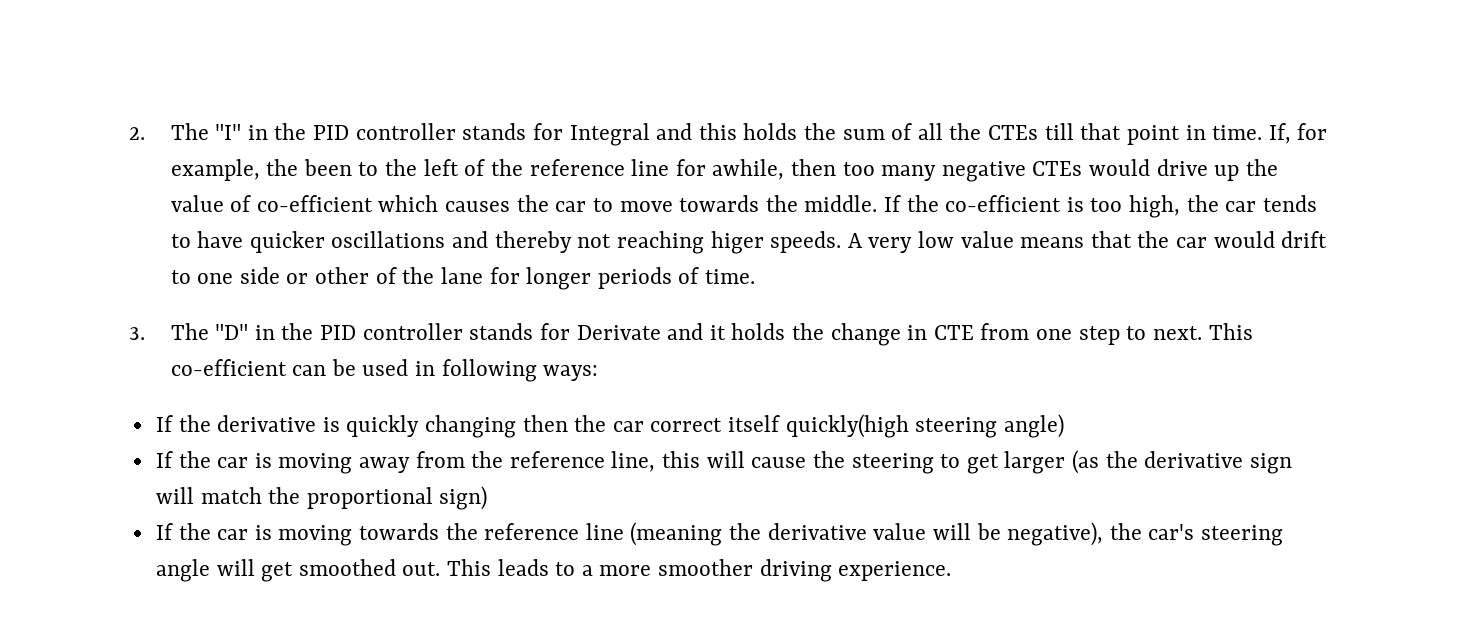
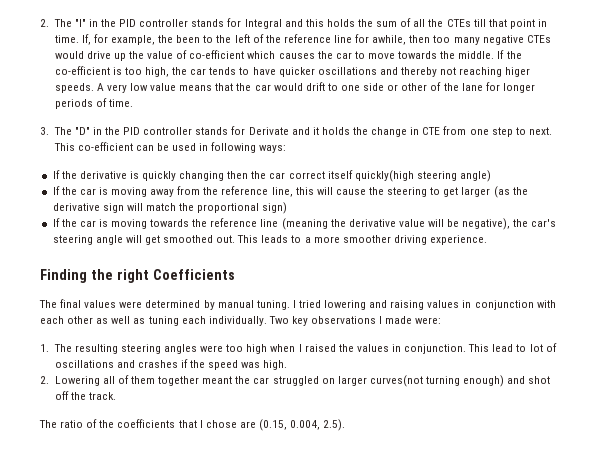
(952, 571) none -> [40,269,235,283] [39,299,556,310] [40,316,442,326] [40,343,557,354] [54,359,288,370] [40,375,551,387] [54,391,116,400] [39,419,346,431] // Finding the right Coefficients // The final values were determined by manual tuning. I tried lowering and raising values in conjunction with each other as well as tuning each individually. Two key observations I made were: // 1. The resulting steering angles were too high when I raised the values in conjunction. This lead to lot of oscillations and crashes if the speed was high. // 2. Lowering all of them together meant the car struggled on larger curves(not turning enough) and shot off the track. // The ratio of the coefficients that I chose are (0.15, 0.004, 2.5).

